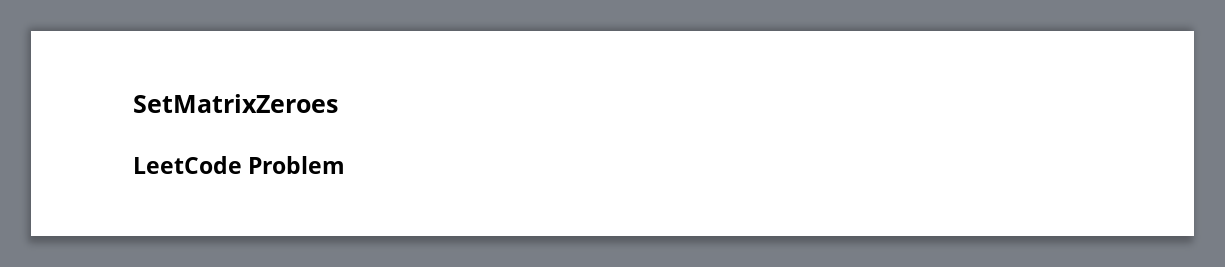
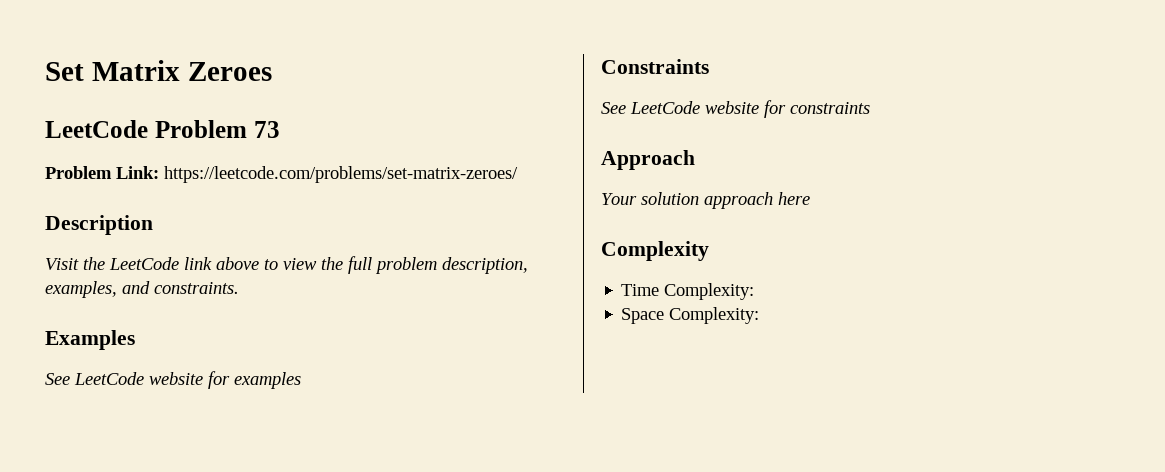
[133,94,338,113] SetMatrixZeroes -> [45,60,272,81] Set Matrix Zeroes
(346, 165) none -> [253,121,280,138] [45,166,518,183] [45,215,153,235] [45,256,528,274] [45,281,239,298] [45,330,135,350] [45,371,301,389] [601,59,709,74] [601,100,870,118] [601,150,695,170] [601,192,810,209] [601,241,709,261] [621,283,755,300] [621,307,760,324] 73 // Problem Link: https://leetcode.com/problems/set-matrix-zeroes/ // Description // Visit the LeetCode link above to view the full problem description, examples, and constraints. // Examples // See LeetCode website for examples // Constraints // See LeetCode website for constraints // Approach // Your solution approach here // Complexity // Time Complexity: // Space Complexity:

